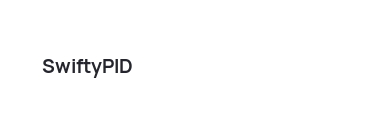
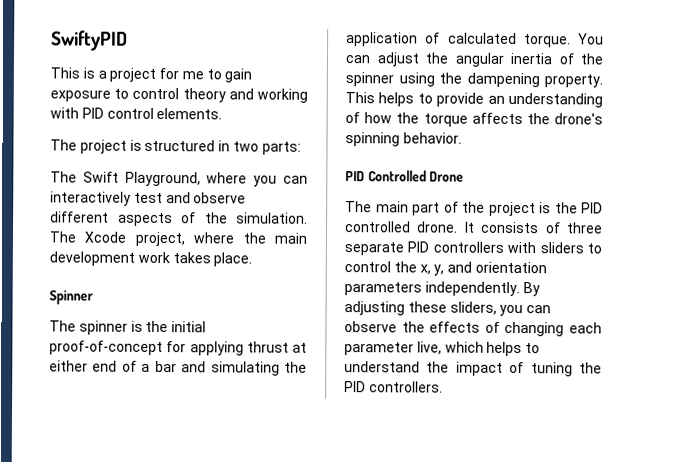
(133, 68) none -> [50,67,253,83] [50,87,308,103] [50,107,223,120] [50,139,301,155] [50,171,308,187] [50,191,247,206] [50,211,308,227] [49,231,308,247] [49,251,253,267] [49,290,94,305] [49,320,207,335] [49,340,307,356] [49,360,307,376] [346,32,604,48] [345,52,604,67] [345,72,603,88] [345,92,603,108] [345,112,603,127] [345,132,462,147] [345,170,465,182] [345,201,603,217] [345,221,603,234] [344,241,602,256] [344,261,547,276] [344,281,540,297] [344,301,552,317] [344,321,602,337] [344,341,541,357] [344,361,602,377] [344,381,443,393] // This is a project for me to gain exposure to control theory and working with PID control elements. // The project is structured in two parts: // The Swift Playground, where you can interactively test and observe different aspects of the simulation. The Xcode project, where the main development work takes place. // Spinner // The spinner is the initial proof-of-concept for applying thrust at either end of a bar and simulating the application of calculated torque. You can adjust the angular inertia of the spinner using the dampening property. This helps to provide an understanding of how the torque affects the drone's spinning behavior. // PID Controlled Drone // The main part of the project is the PID controlled drone. It consists of three separate PID controllers with sliders to control the x, y, and orientation parameters independently. By adjusting these sliders, you can observe the effects of changing each parameter live, which helps to understand the impact of tuning the PID controllers.

